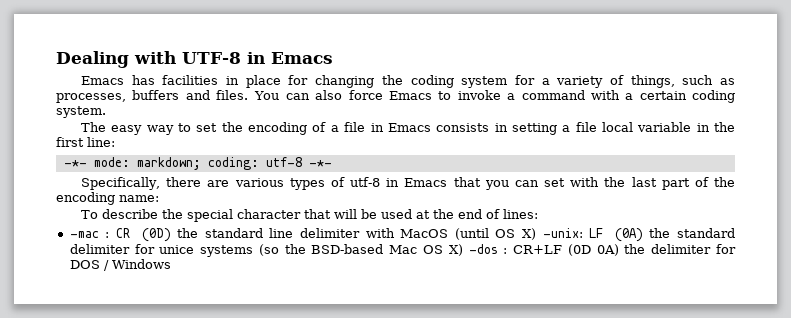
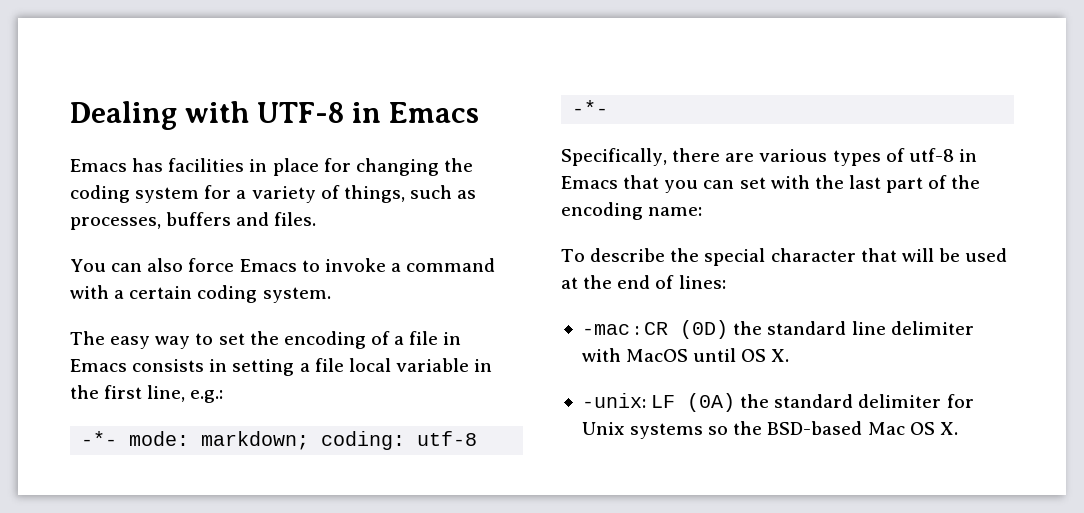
(249, 95) none -> (317, 219) //
[87,137,115,147] line: -> [147,385,224,403] line, e.g.:
[454,228,537,240] (until OS X) -> [693,348,790,362] until OS X. //
[159,244,279,257] unice systems (so -> [581,422,729,439] Unix systems so
[448,244,736,256] [69,259,171,271] X) -dos : CR+LF (0D 0A) the delimiter for DOS / Windows -> [939,422,958,435] X.

